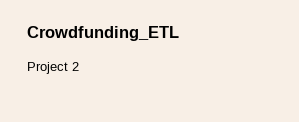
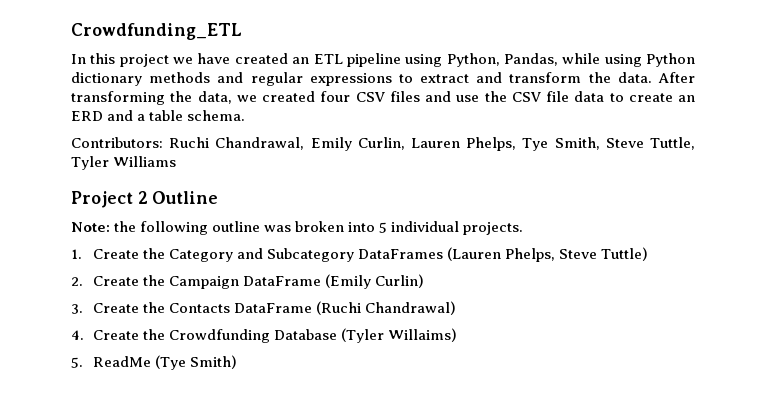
[27,62,79,74] Project 2 -> [71,53,696,67] [71,72,696,86] [71,91,695,105] [71,110,246,121] [71,137,695,151] [71,156,177,170] [71,191,219,208] [71,221,524,235] [71,247,649,262] [71,274,424,289] [71,301,456,315] [71,328,457,343] [71,355,237,370] In this project we have created an ETL pipeline using Python, Pandas, while using Python dictionary methods and regular expressions to extract and transform the data. After transforming the data, we created four CSV files and use the CSV file data to create an ERD and a table schema. // Contributors: Ruchi Chandrawal, Emily Curlin, Lauren Phelps, Tye Smith, Steve Tuttle, Tyler Williams // Project 2 Outline // Note: the following outline was broken into 5 individual projects. // 1. Create the Category and Subcategory DataFrames (Lauren Phelps, Steve Tuttle) // 2. Create the Campaign DataFrame (Emily Curlin) // 3. Create the Contacts DataFrame (Ruchi Chandrawal) // 4. Create the Crowdfunding Database (Tyler Willaims) // 5. ReadMe (Tye Smith)

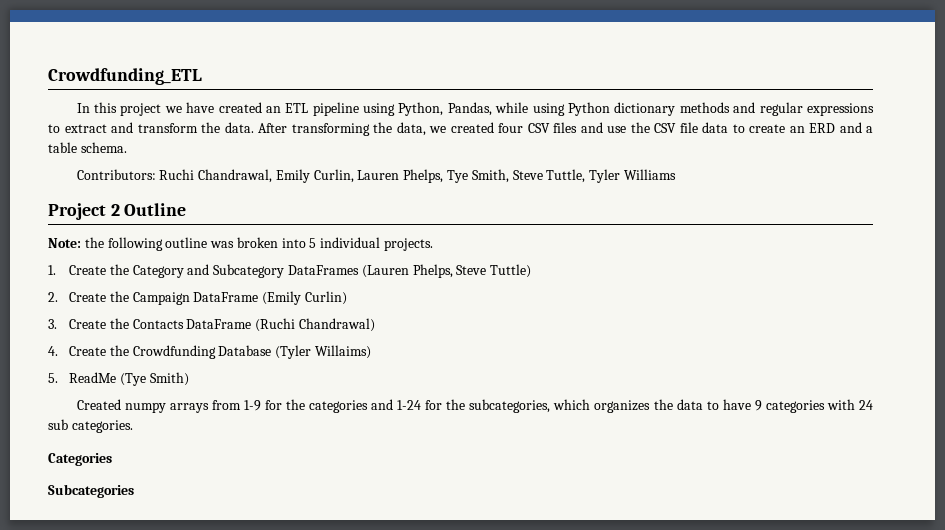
(237, 362) none -> [76,399,873,413] [48,419,133,433] [48,453,112,466] [48,484,134,498] // Created numpy arrays from 1-9 for the categories and 1-24 for the subcategories, which organizes the data to have 9 categories with 24 sub categories. // Categories // Subcategories

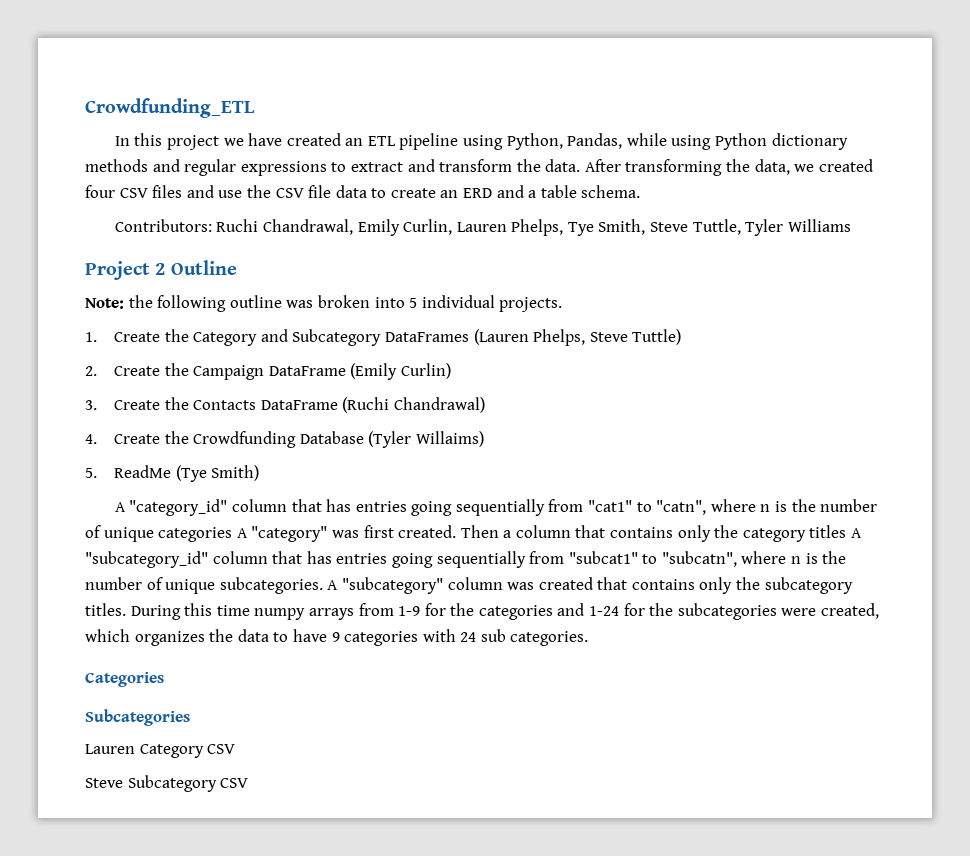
[76,399,121,410] Created -> [114,499,878,516] [85,525,863,542] [85,551,847,568] [85,577,853,594] [85,603,250,620] A "category_id" column that has entries going sequentially from "cat1" to "catn", where n is the number of unique categories A "category" was first created. Then a column that contains only the category titles A "subcategory_id" column that has entries going sequentially from "subcat1" to "subcatn", where n is the number of unique subcategories. A "subcategory" column was created that contains only the subcategory titles. During this time
[469,399,551,413] subcategories, -> [677,603,880,620] subcategories were created,
(134, 491) none -> [85,744,236,758] [85,775,249,792] // Lauren Category CSV // Steve Subcategory CSV

